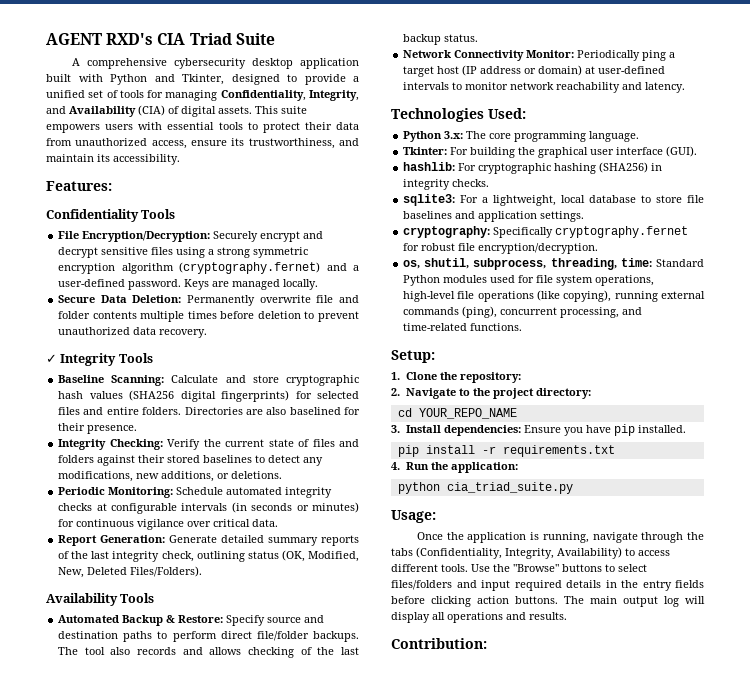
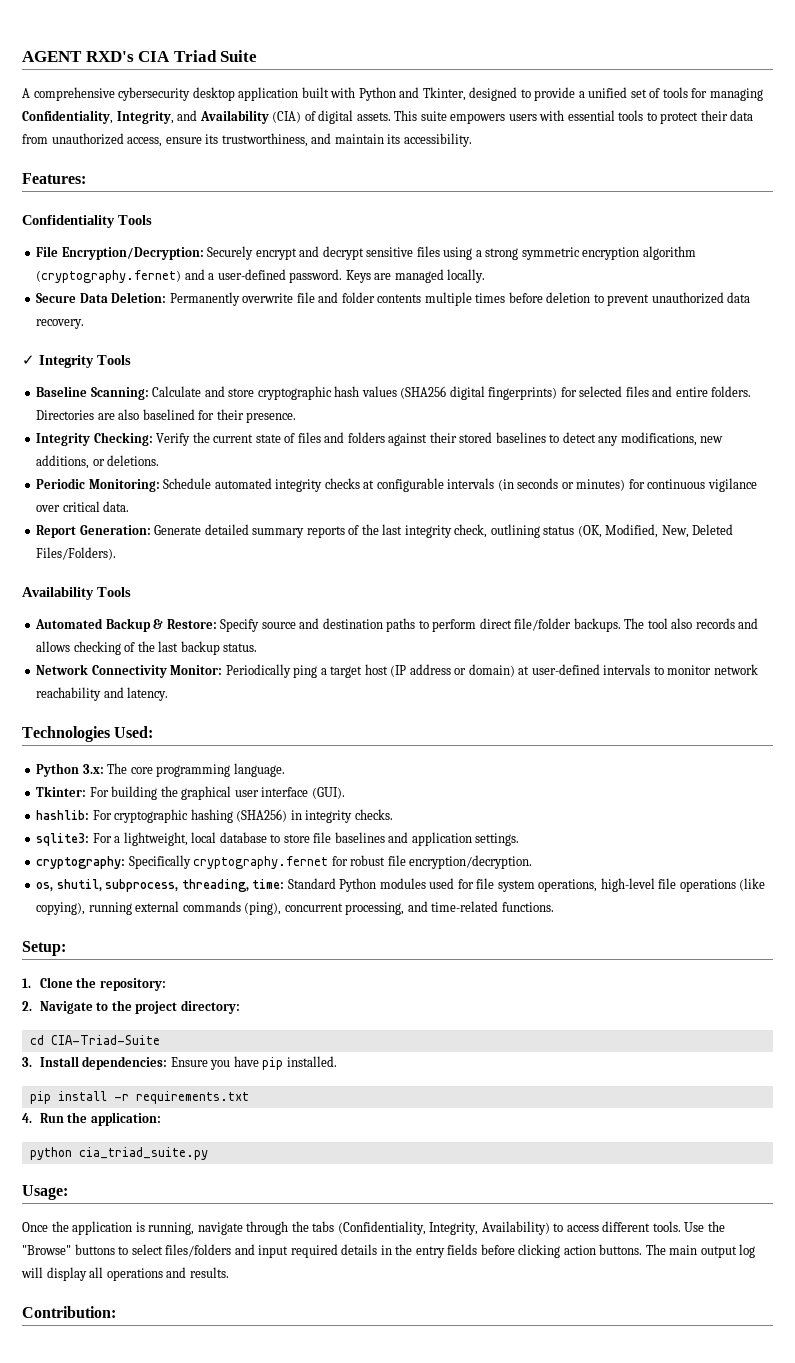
[418,408,517,419] YOUR_REPO_NAME -> [50,1035,160,1045] CIA-Triad-Suite

